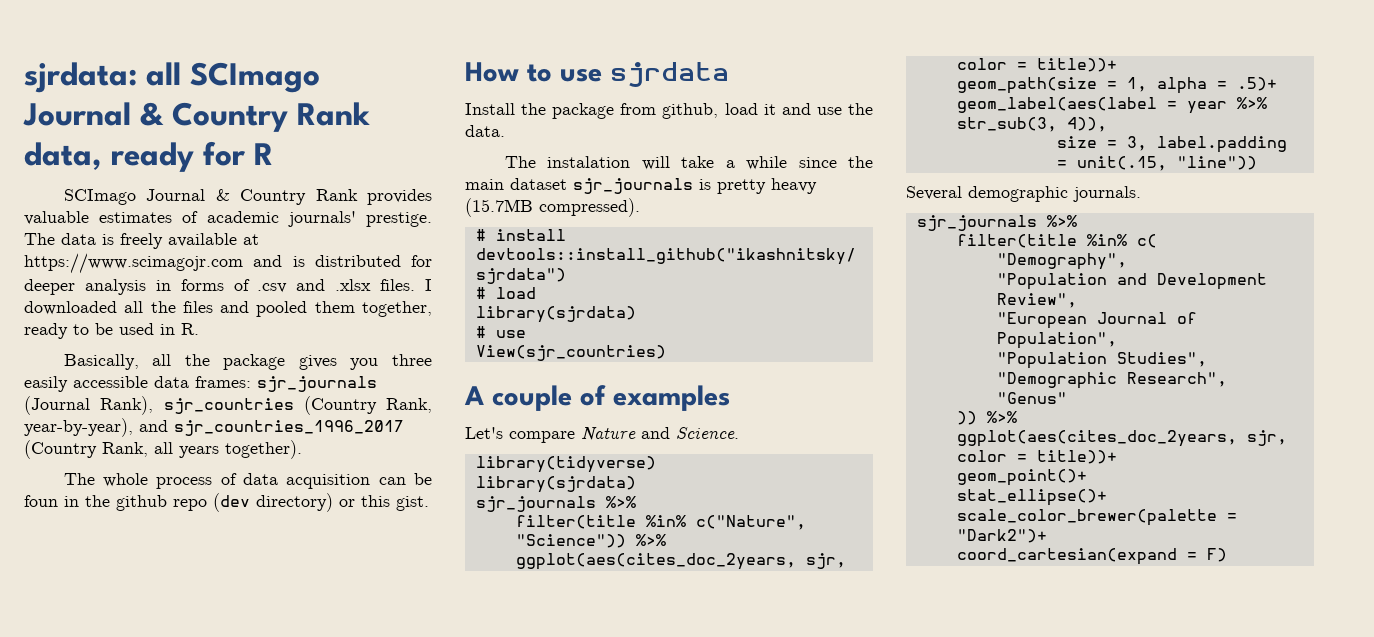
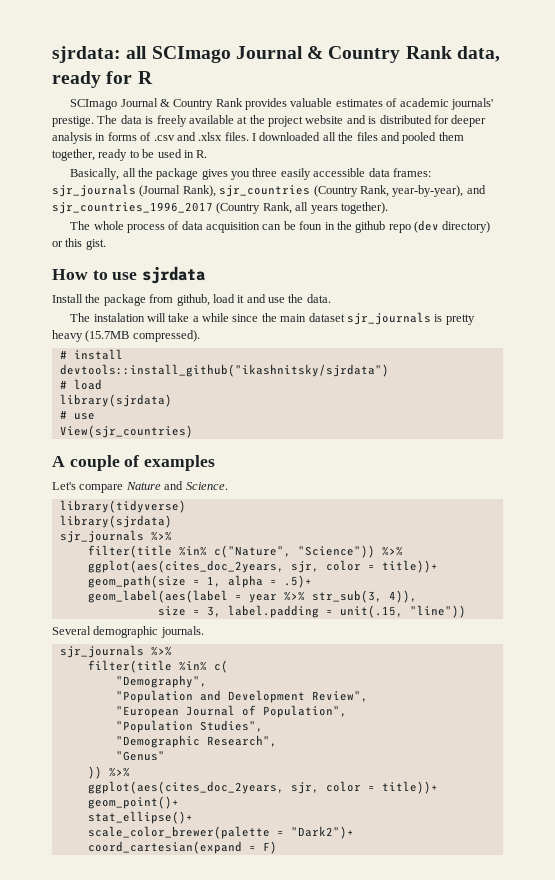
[24,253,243,274] https://www.scimagojr.com -> [249,115,344,127] the project website

